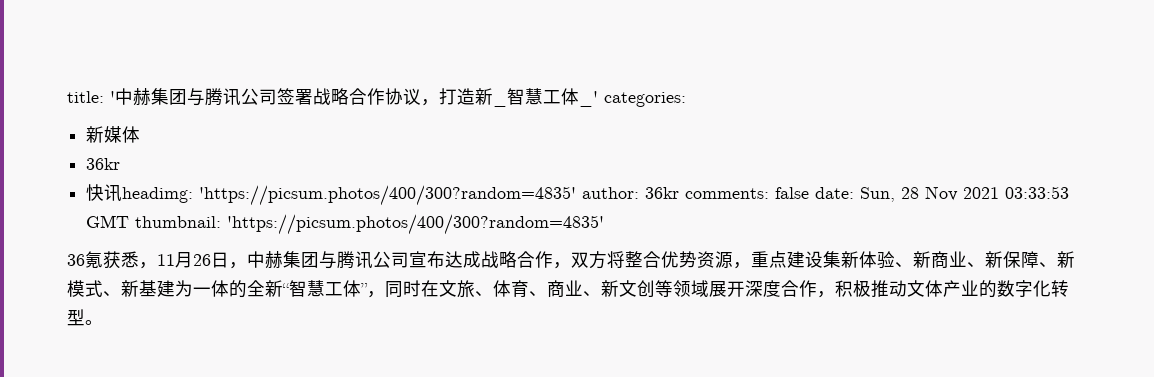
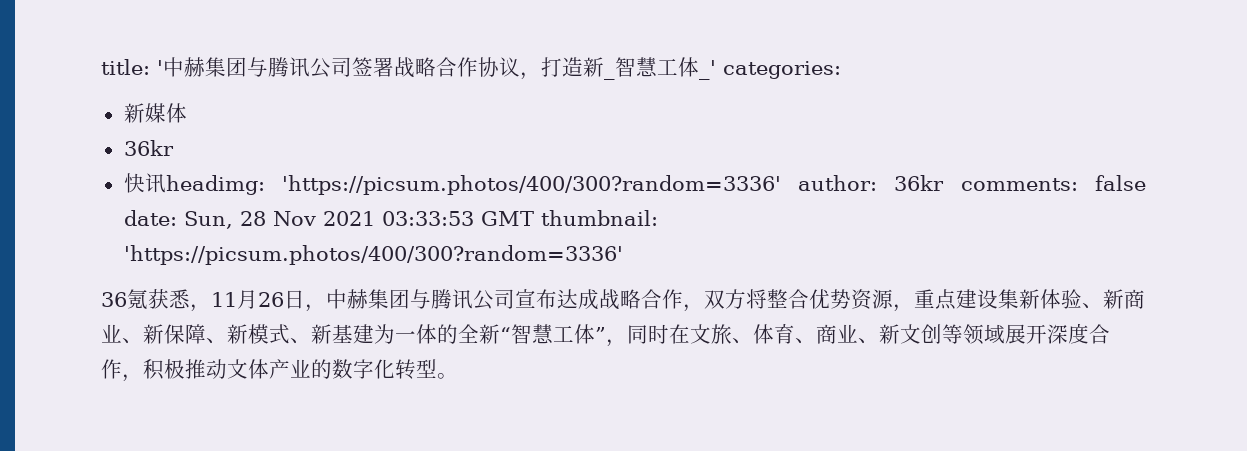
[199,185,577,206] 'https://picsum.photos/400/300?random=4835' -> [281,175,781,195] 'https://picsum.photos/400/300?random=3336'
[227,214,605,235] 'https://picsum.photos/400/300?random=4835' -> [123,245,623,265] 'https://picsum.photos/400/300?random=3336'

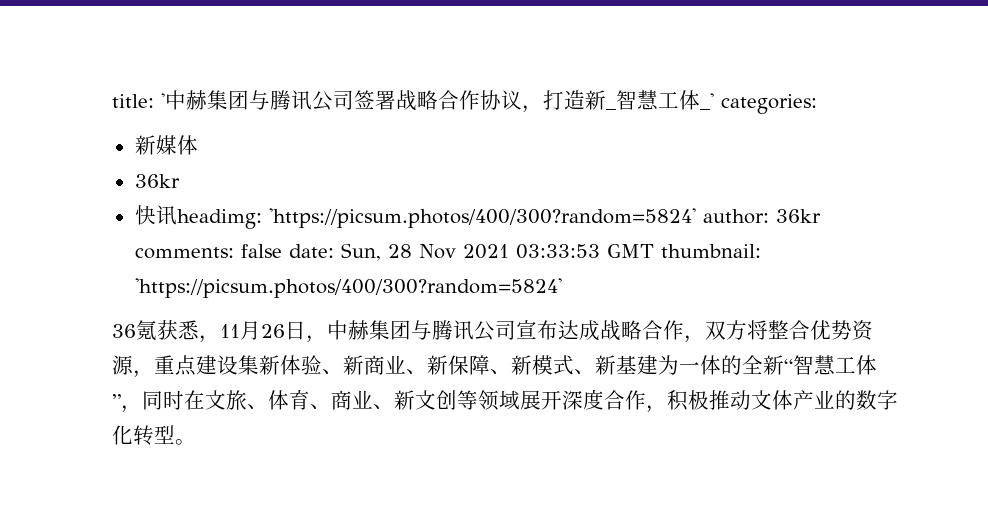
[281,175,781,195] 'https://picsum.photos/400/300?random=3336' -> [268,208,696,228] 'https://picsum.photos/400/300?random=5824'
[123,245,623,265] 'https://picsum.photos/400/300?random=3336' -> [134,278,562,298] 'https://picsum.photos/400/300?random=5824'

